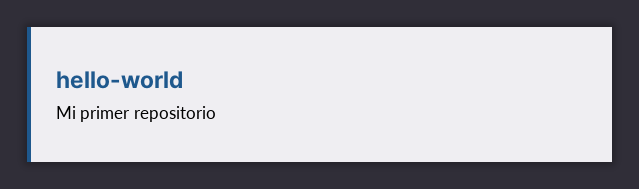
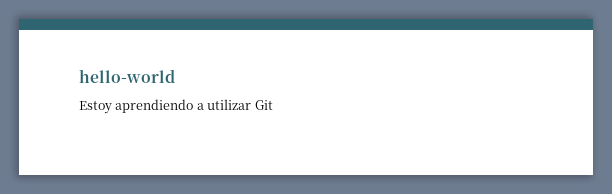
[56,106,216,122] Mi primer repositorio -> [79,99,273,114] Estoy aprendiendo a utilizar Git

